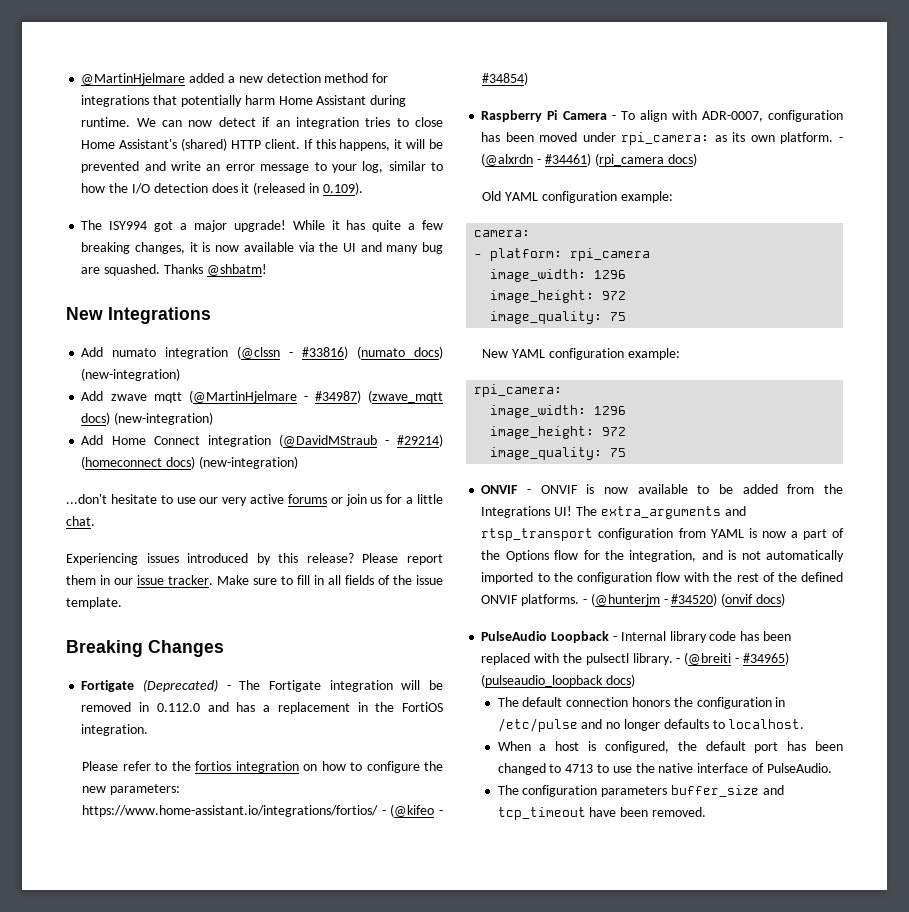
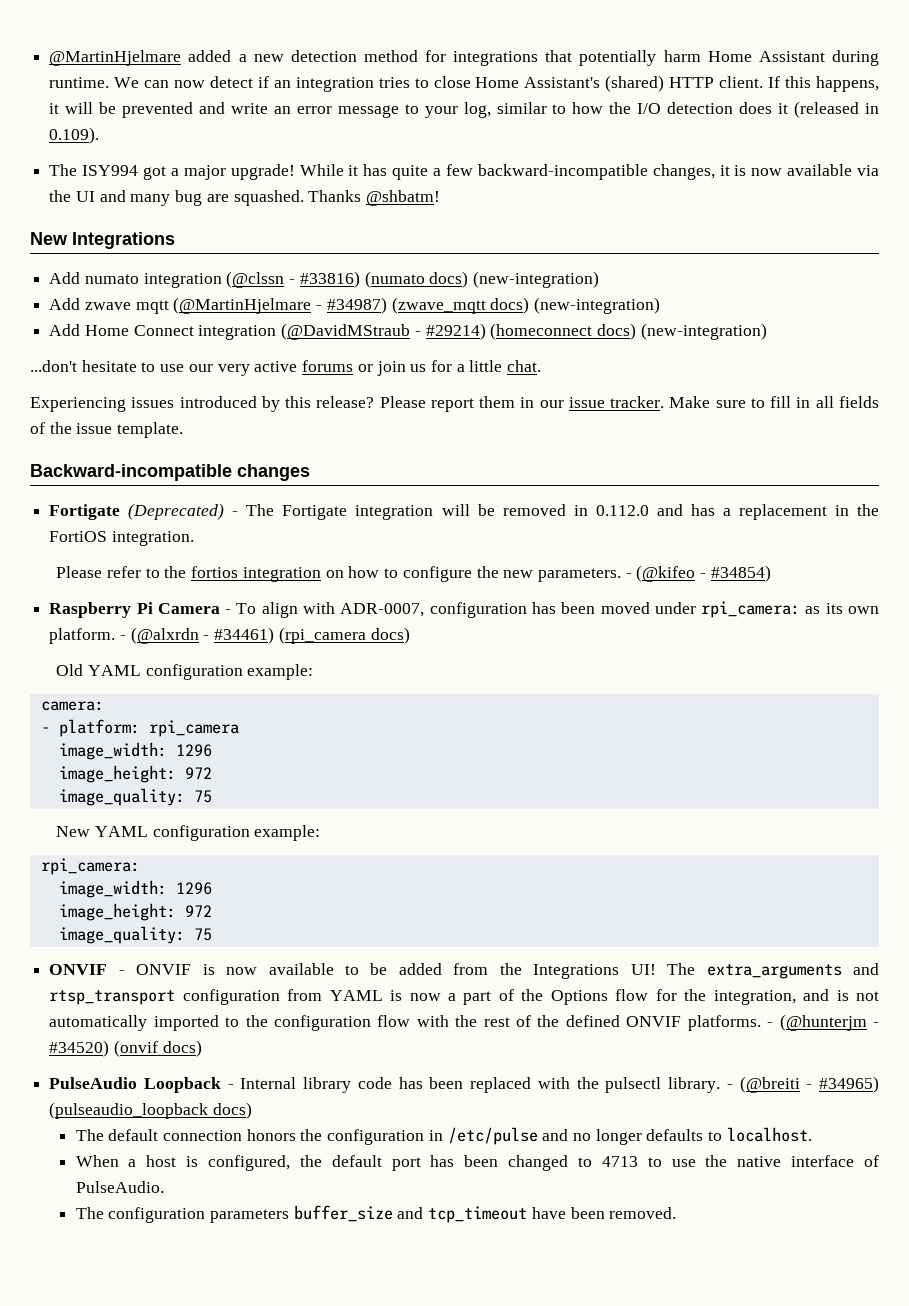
[81,242,131,254] breaking -> [477,164,648,180] backward-incompatible
[66,640,224,657] Breaking Changes -> [30,464,310,481] Backward-incompatible changes
[109,784,180,795] [82,805,379,817] parameters: https://www.home-assistant.io/integrations/fortios/ -> [537,568,621,582] parameters.

